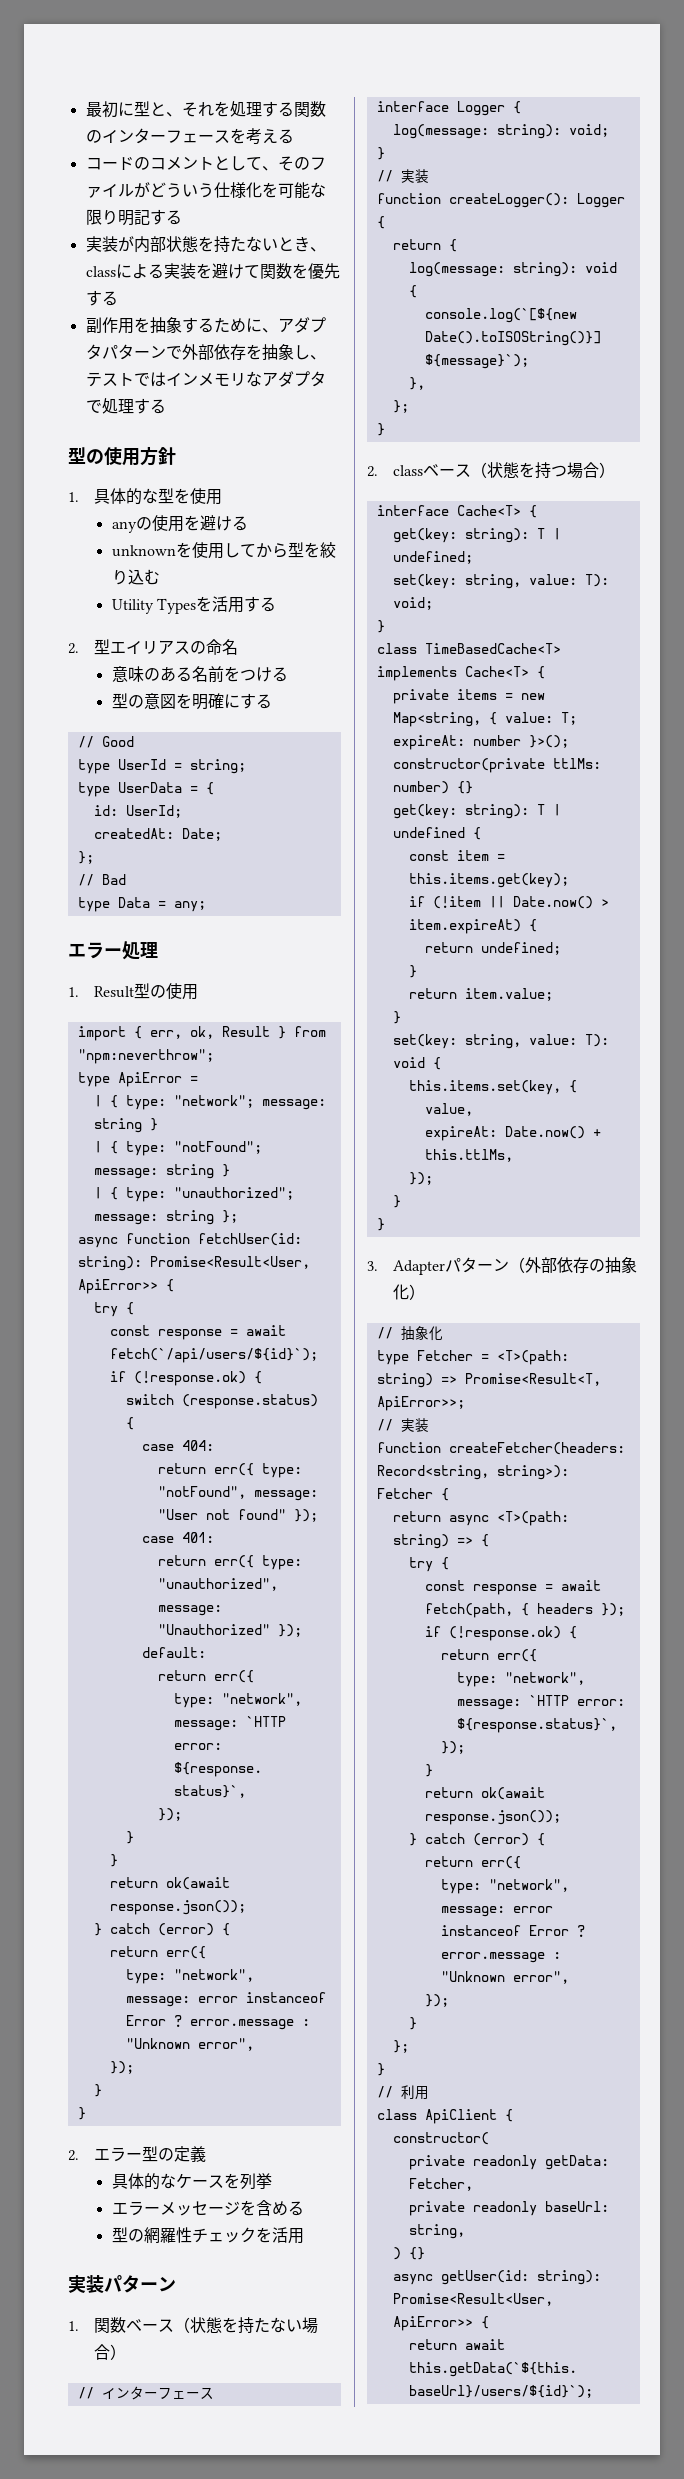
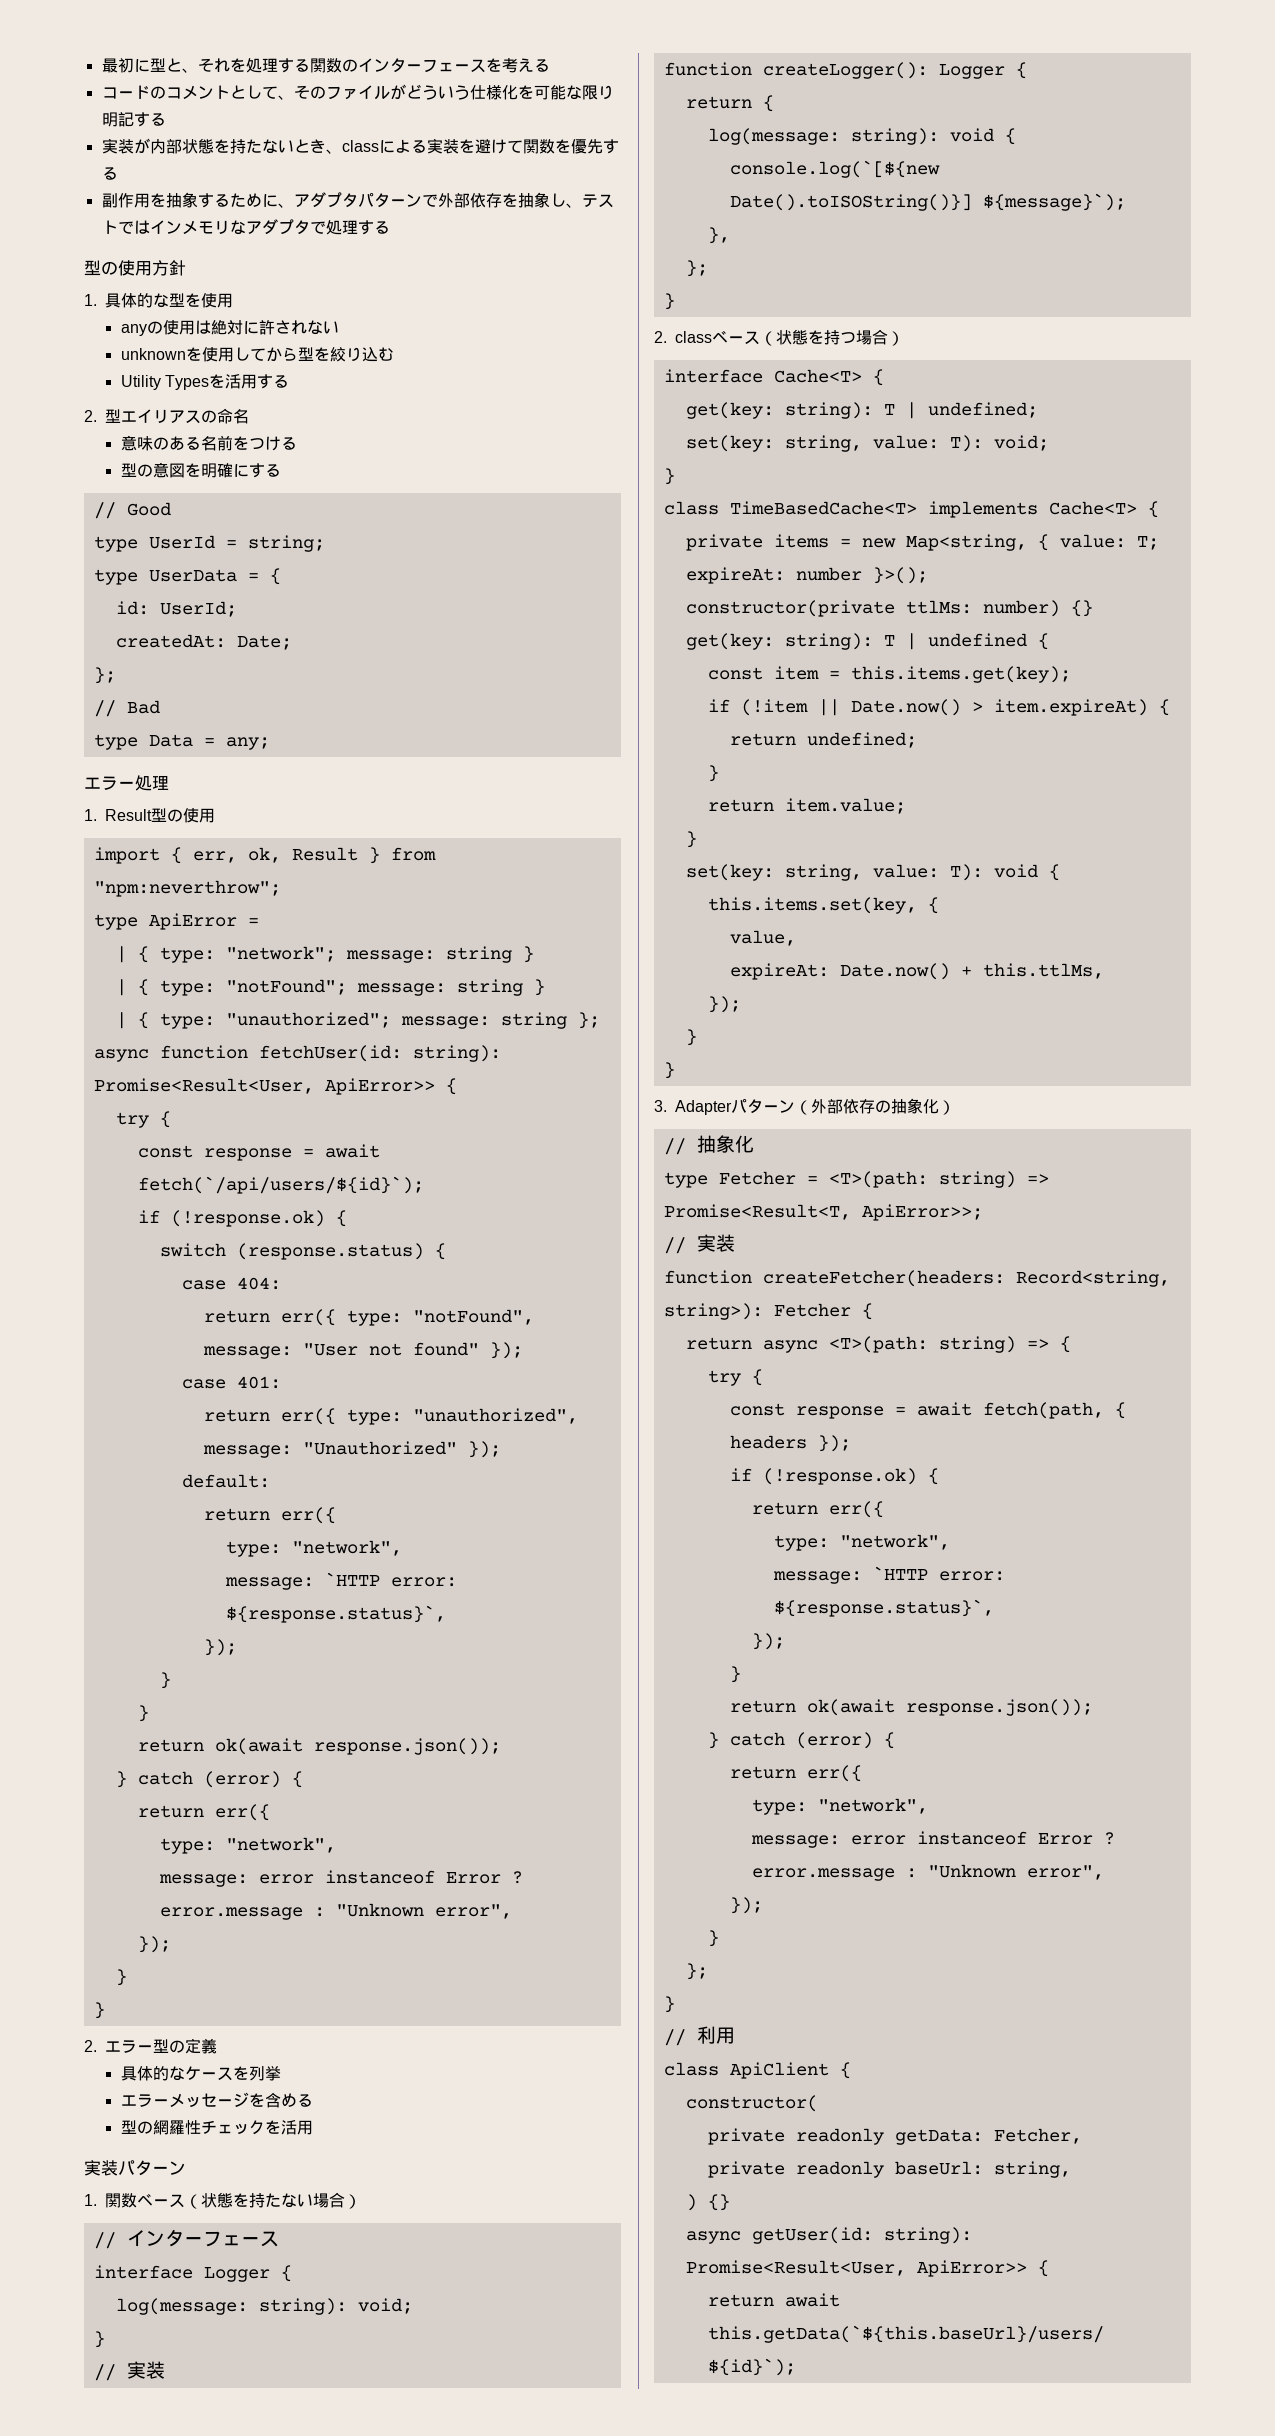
[183,515,248,531] を避ける -> [194,320,339,335] は絶対に許されない

